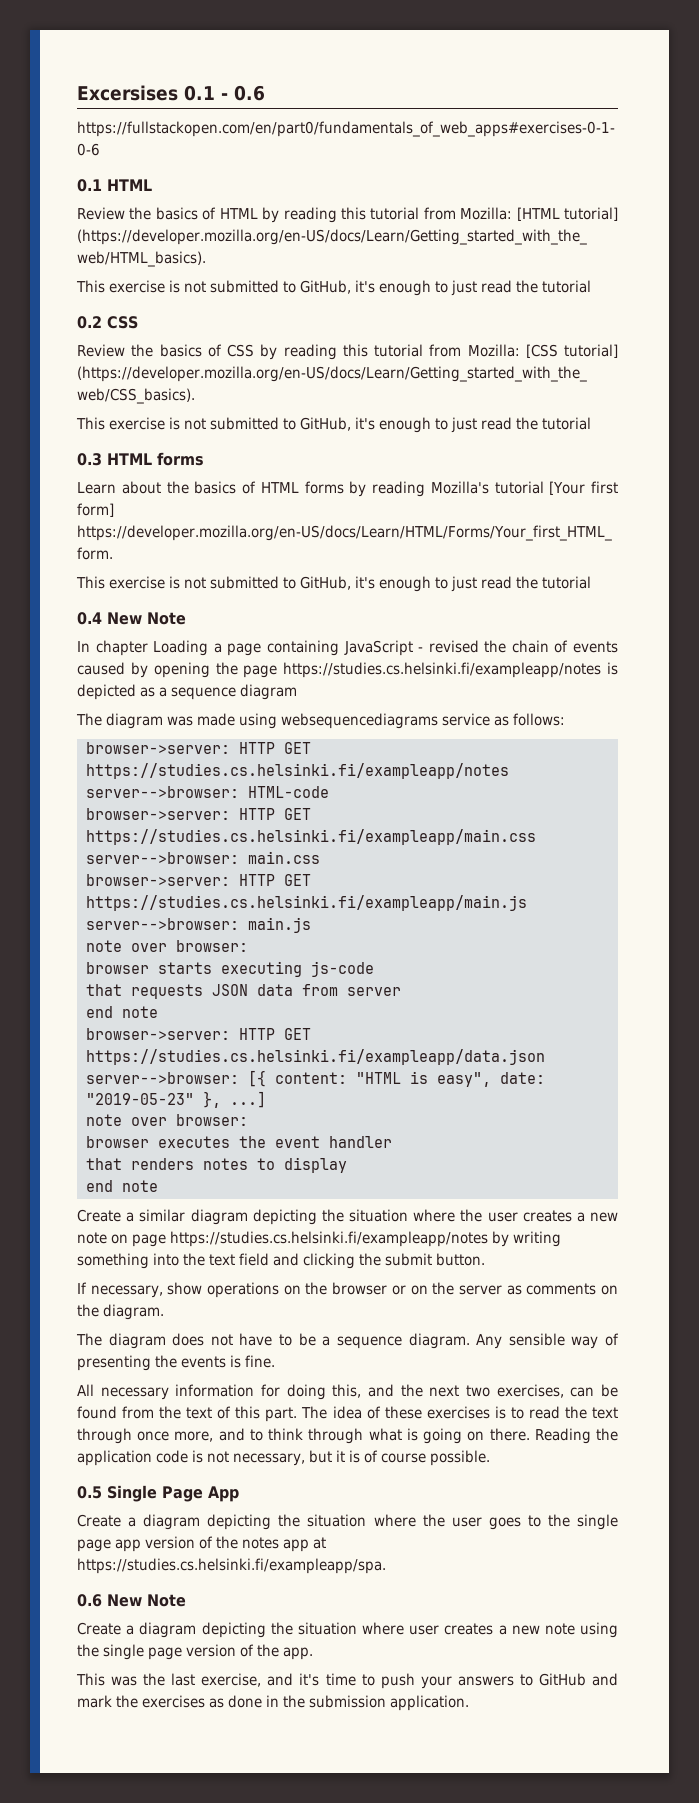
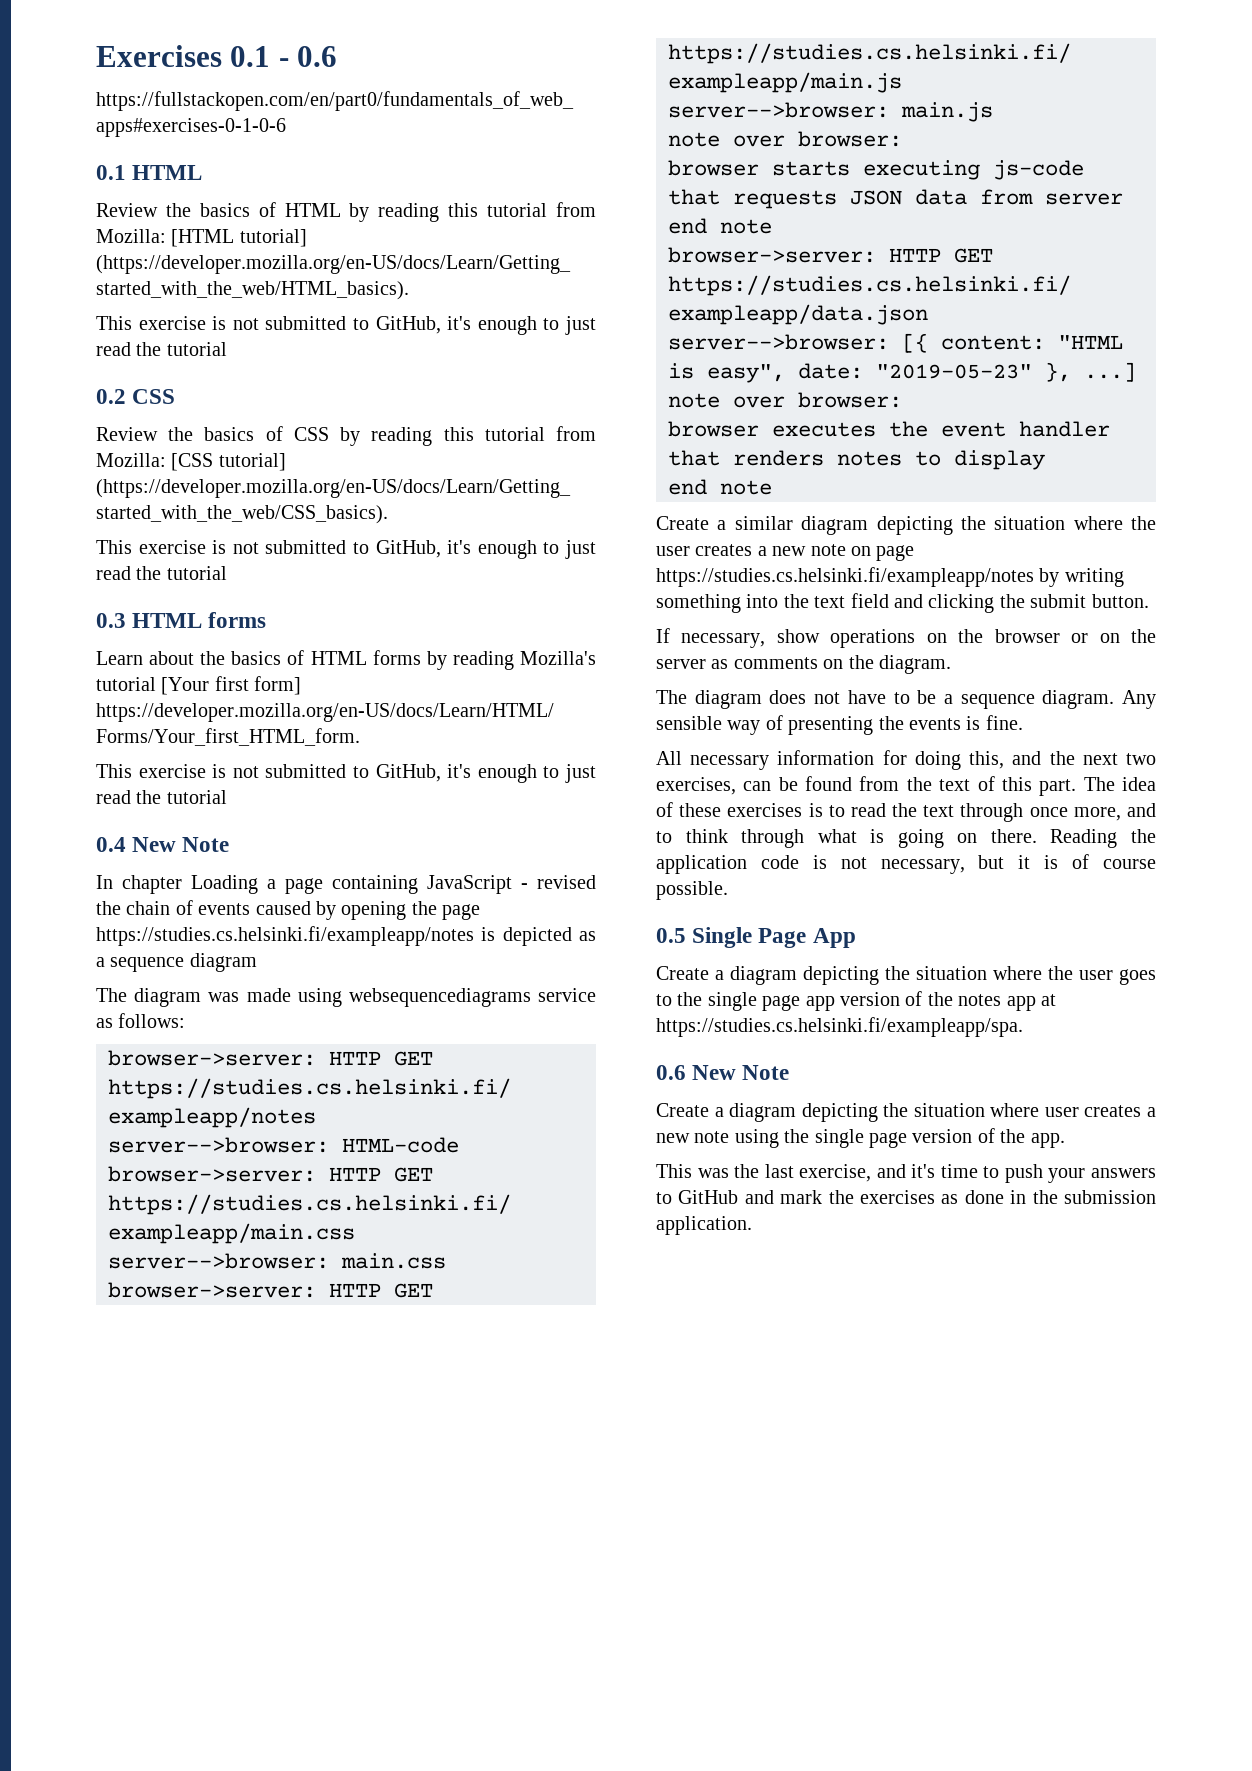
[77,85,178,101] Excersises -> [96,45,222,67] Exercises

